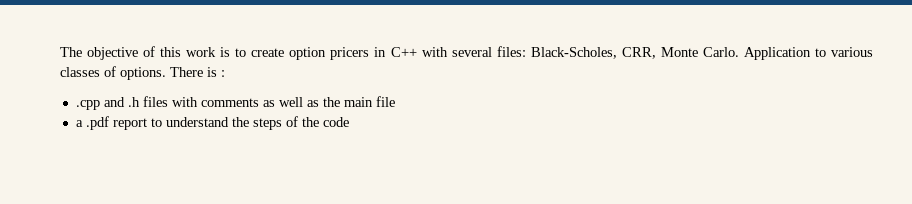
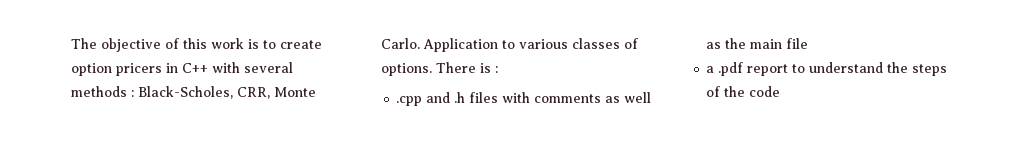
[496,46,526,57] files: -> [71,86,134,97] methods :

